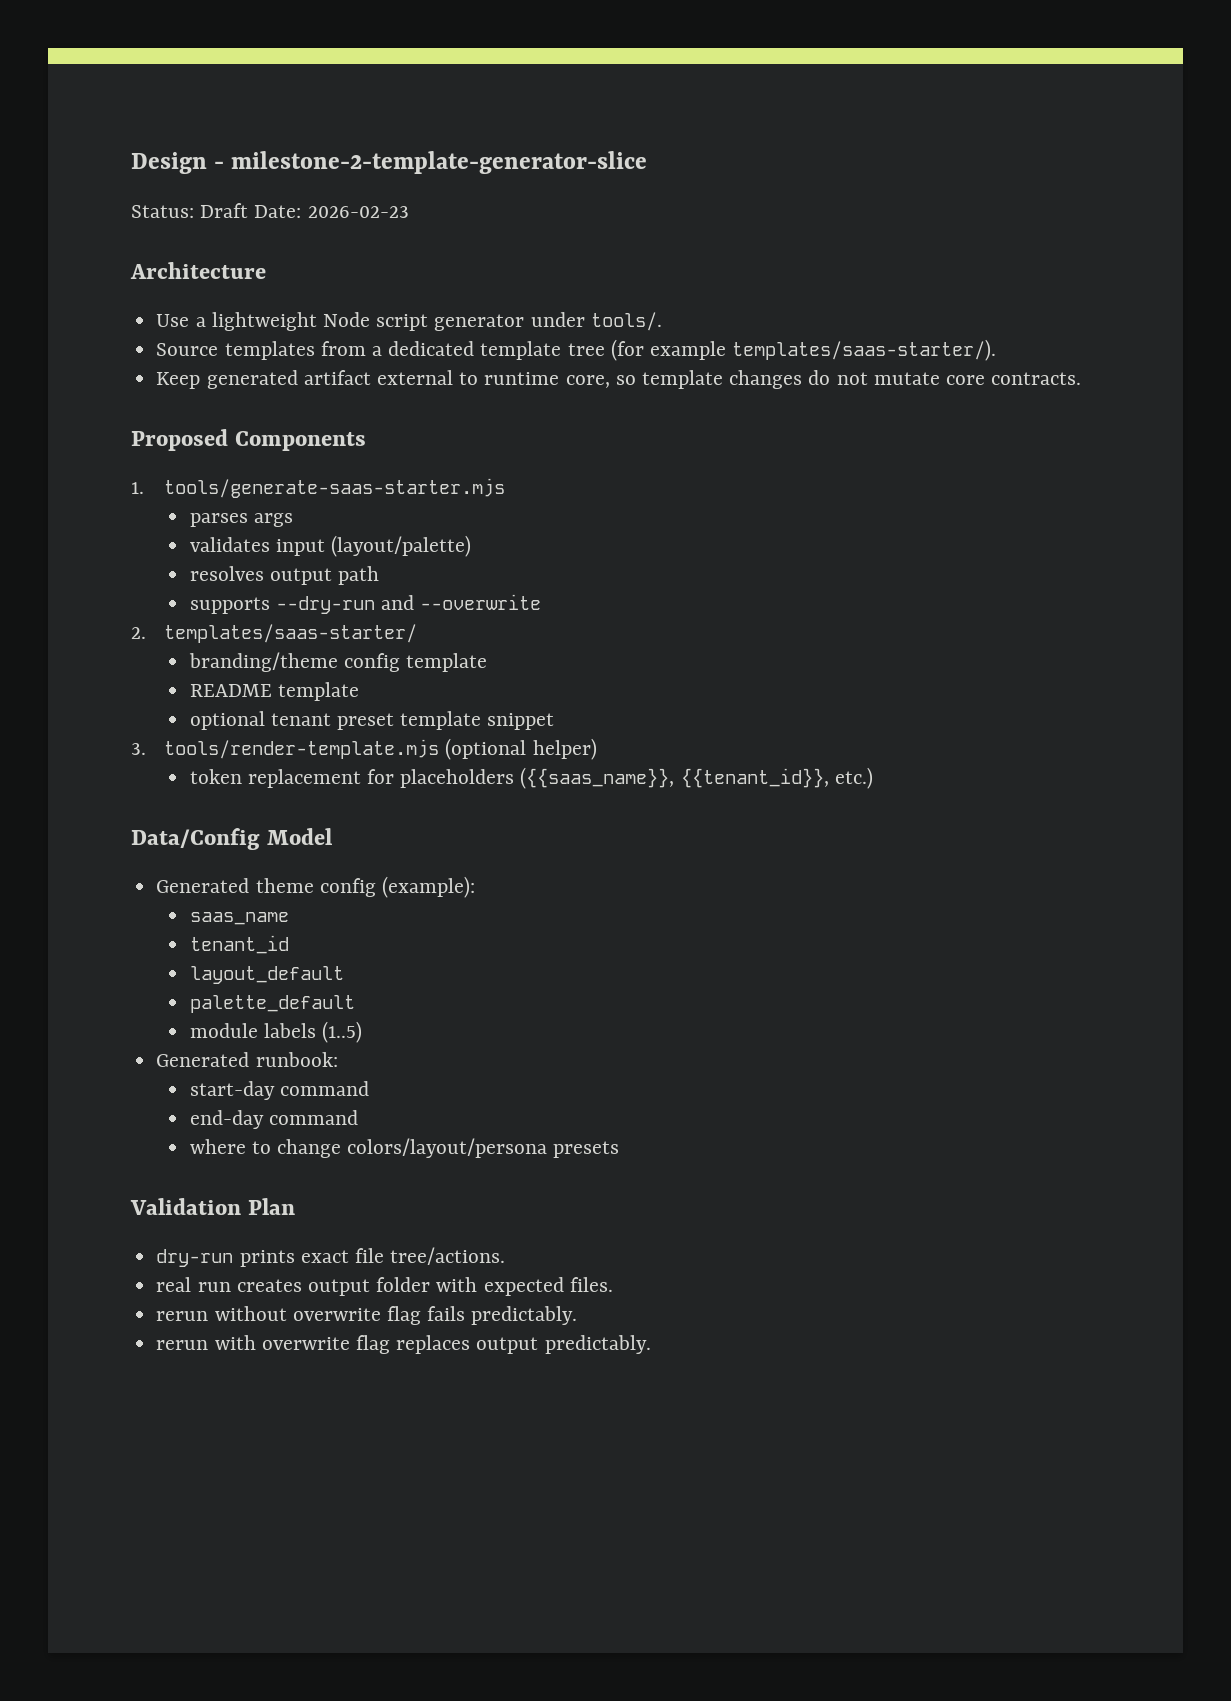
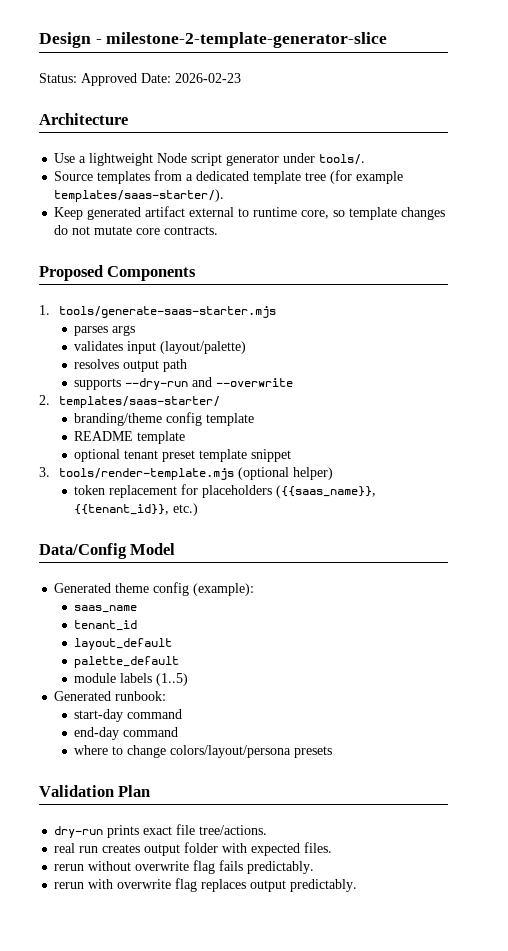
[200,203,249,218] Draft -> [81,73,137,86] Approved

